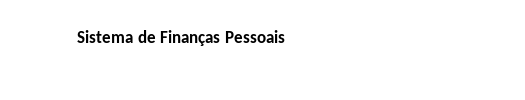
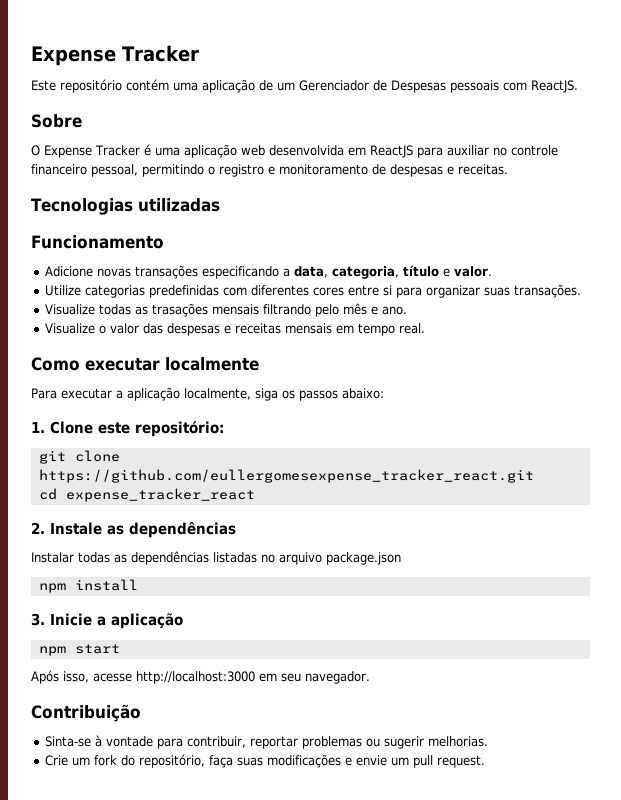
[77,30,285,46] Sistema de Finanças Pessoais -> [31,45,199,66] [31,79,578,93] [31,114,82,128] [31,144,558,158] [31,164,508,177] [31,198,220,215] [31,235,164,249] [44,265,492,279] [44,284,581,298] [44,303,407,317] [44,323,425,336] [31,357,259,371] [31,387,384,401] [31,421,224,437] [38,450,120,464] [38,469,534,483] [38,488,255,502] [31,522,236,538] [31,551,401,565] [38,579,138,593] [31,613,183,629] [38,644,120,656] [31,670,370,684] [31,704,141,722] [44,735,488,749] [44,754,485,768] Expense Tracker // Este repositório contém uma aplicação de um Gerenciador de Despesas pessoais com ReactJS. // Sobre // O Expense Tracker é uma aplicação web desenvolvida em ReactJS para auxiliar no controle financeiro pessoal, permitindo o registro e monitoramento de despesas e receitas. // Tecnologias utilizadas // Funcionamento // Adicione novas transações especificando a data, categoria, título e valor. // Utilize categorias predefinidas com diferentes cores entre si para organizar suas transações. // Visualize todas as trasações mensais filtrando pelo mês e ano. // Visualize o valor das despesas e receitas mensais em tempo real. // Como executar localmente // Para executar a aplicação localmente, siga os passos abaixo: // 1. Clone este repositório: // git clone https://github.com/eullergomesexpense_tracker_react.git // cd expense_tracker_react // 2. Instale as dependências // Instalar todas as dependências listadas no arquivo package.json // npm install // 3. Inicie a aplicação // npm start // Após isso, acesse http://localhost:3000 em seu navegador. // Contribuição // Sinta-se à vontade para contribuir, reportar problemas ou sugerir melhorias. // Crie um fork do repositório, faça suas modificações e envie um pull request.

